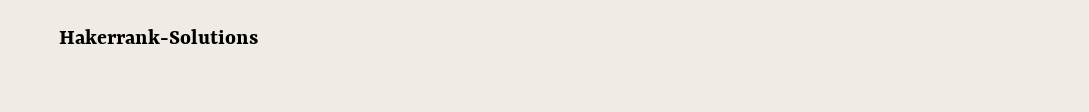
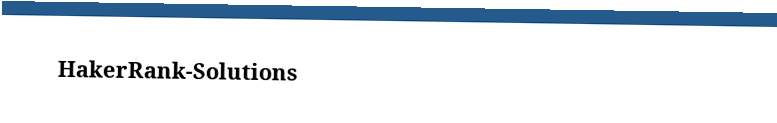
[59,29,258,44] Hakerrank-Solutions -> [57,59,298,81] HakerRank-Solutions

